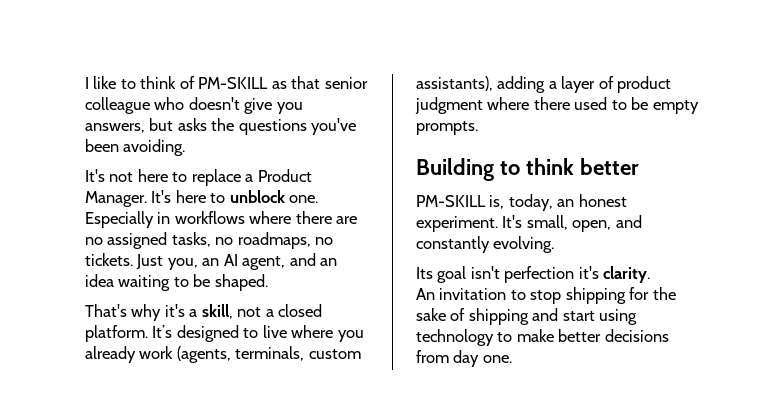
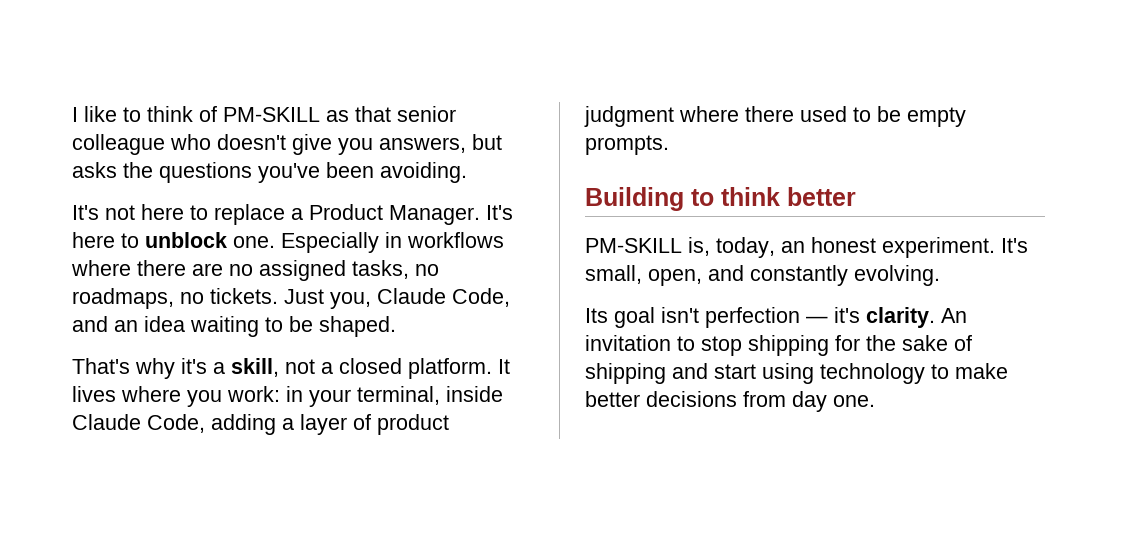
[202,254,286,270] an AI agent, -> [377,288,510,307] Claude Code,
[152,325,364,342] [85,346,361,363] [416,76,493,91] It’s designed to live where you already work (agents, terminals, custom assistants), -> [498,359,510,374] [72,386,503,407] [72,414,205,433] It lives where you work: in your terminal, inside Claude Code,
(575, 274) none -> [806,316,828,323] —
(651, 274) // -> (935, 317) none

